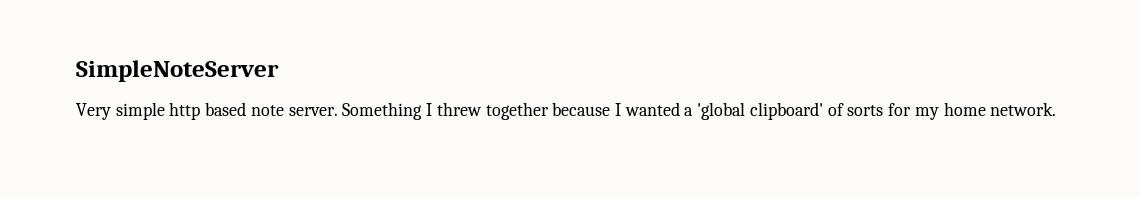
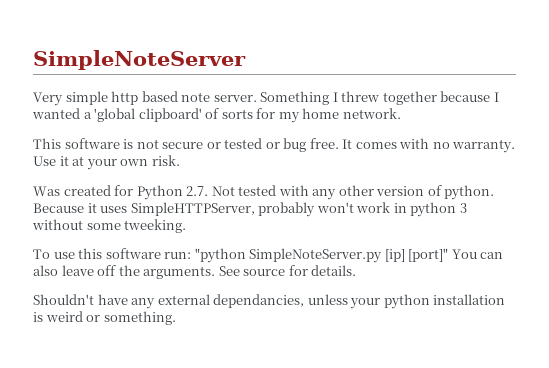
(1057, 109) none -> [33,138,516,153] [33,155,180,170] [33,185,495,200] [33,202,467,217] [32,219,187,233] [33,248,504,263] [33,265,357,279] [33,294,506,309] [33,311,176,325] // This software is not secure or tested or bug free. It comes with no warranty. Use it at your own risk. // Was created for Python 2.7. Not tested with any other version of python. Because it uses SimpleHTTPServer, probably won't work in python 3 without some tweeking. // To use this software run: "python SimpleNoteServer.py [ip] [port]" You can also leave off the arguments. See source for details. // Shouldn't have any external dependancies, unless your python installation is weird or something.

